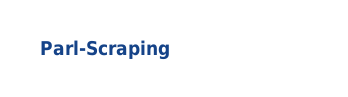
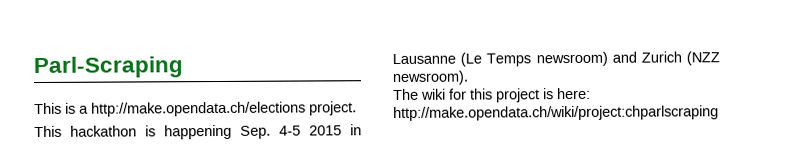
(170, 50) none -> [34,101,357,117] [34,124,362,140] [392,51,720,67] [392,70,469,86] [393,87,591,103] [393,105,719,122] // This is a http://make.opendata.ch/elections project. // This hackathon is happening Sep. 4-5 2015 in Lausanne (Le Temps newsroom) and Zurich (NZZ newsroom). // The wiki for this project is here: http://make.opendata.ch/wiki/project:chparlscraping

